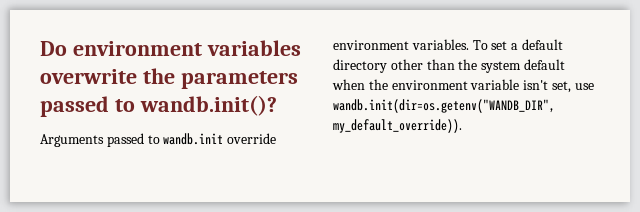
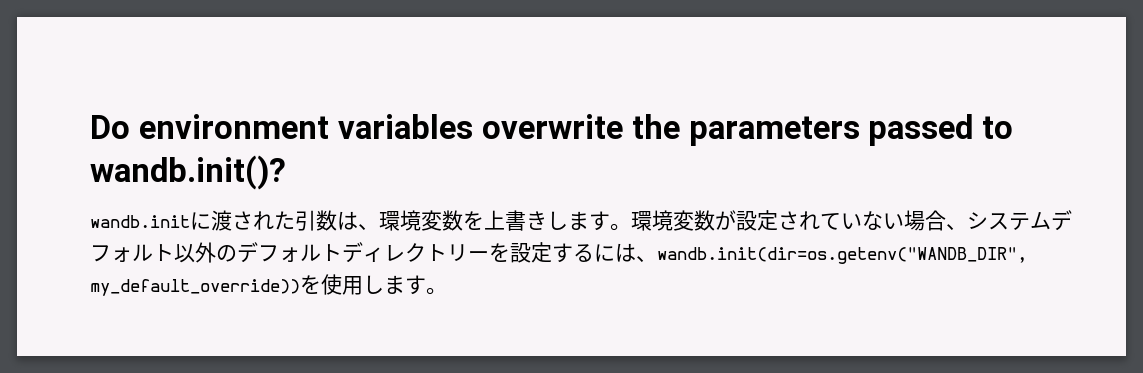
[40,133,277,147] [333,39,563,50] [333,59,565,73] [332,79,594,93] [333,99,555,113] [333,119,462,133] Arguments passed to wandb.init override environment variables. To set a default directory other than the system default when the environment variable isn't set, use wandb.init(dir=os.getenv("WANDB_DIR", my_default_override)). -> [90,210,1072,231] [90,242,1027,264] [90,274,447,296] wandb.initに渡された引数は、環境変数を上書きします。環境変数が設定されていない場合、システムデフォルト以外のデフォルトディレクトリーを設定するには、wandb.init(dir=os.getenv("WANDB_DIR", my_default_override))を使用します。

